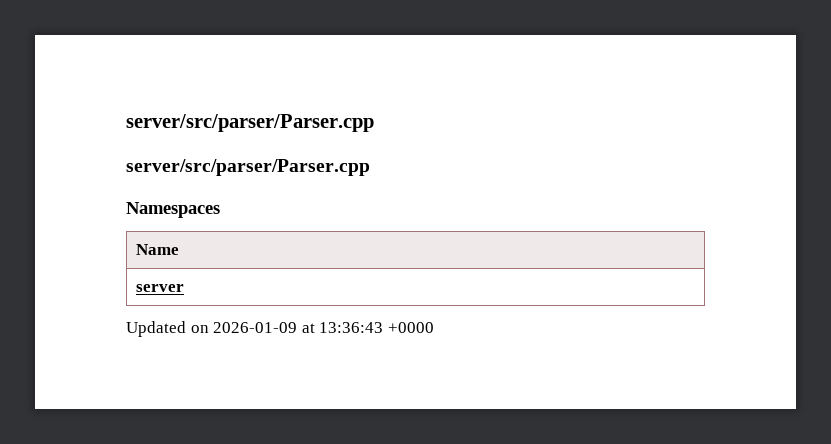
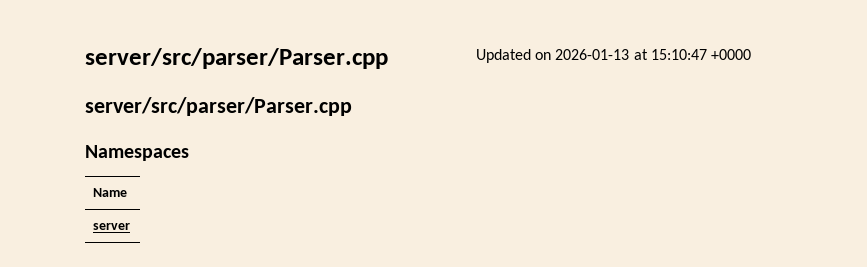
[213,322,384,333] 2026-01-09 at 13:36:43 -> [555,49,707,60] 2026-01-13 at 15:10:47

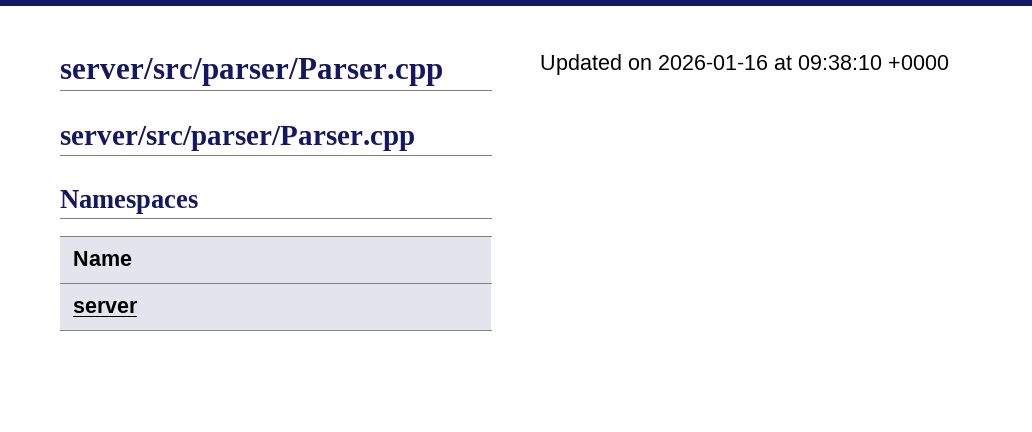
[555,49,707,60] 2026-01-13 at 15:10:47 -> [658,55,882,70] 2026-01-16 at 09:38:10

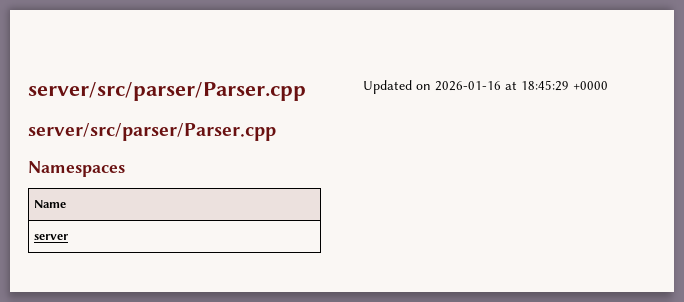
[798,55,882,70] 09:38:10 -> [521,80,569,91] 18:45:29

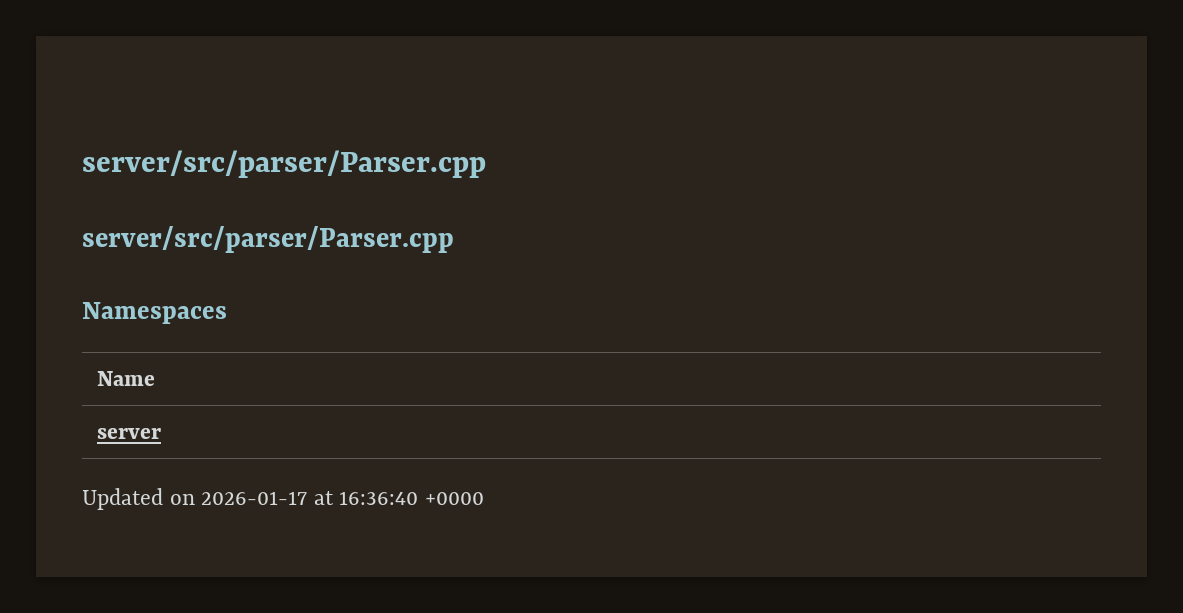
[435,80,569,91] 2026-01-16 at 18:45:29 -> [201,491,419,505] 2026-01-17 at 16:36:40

